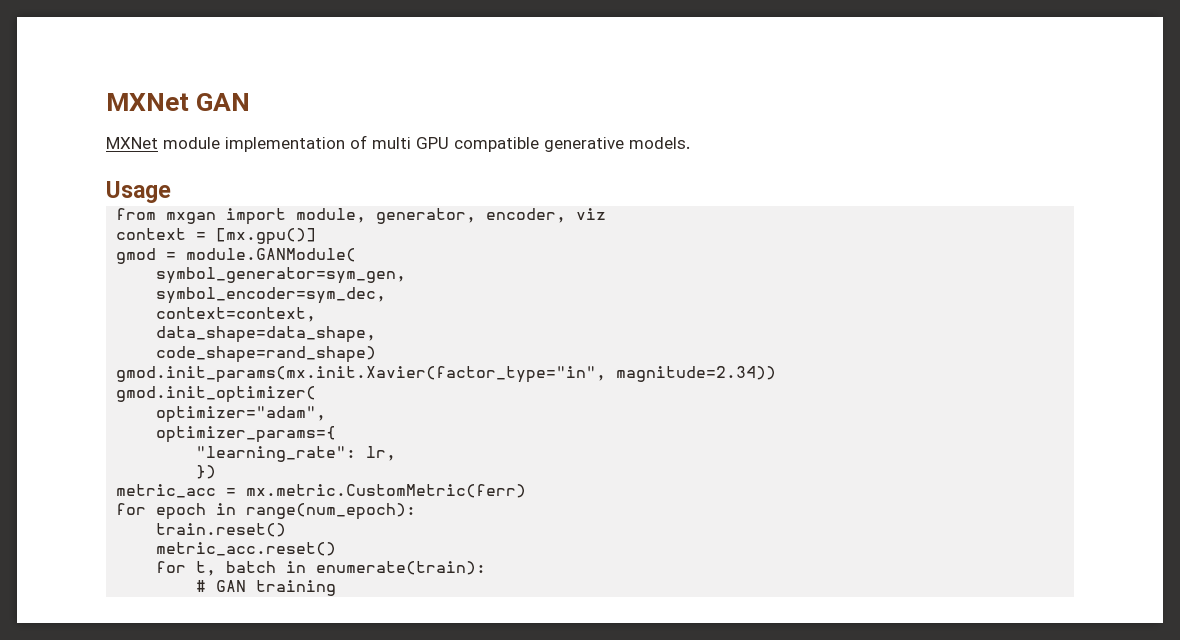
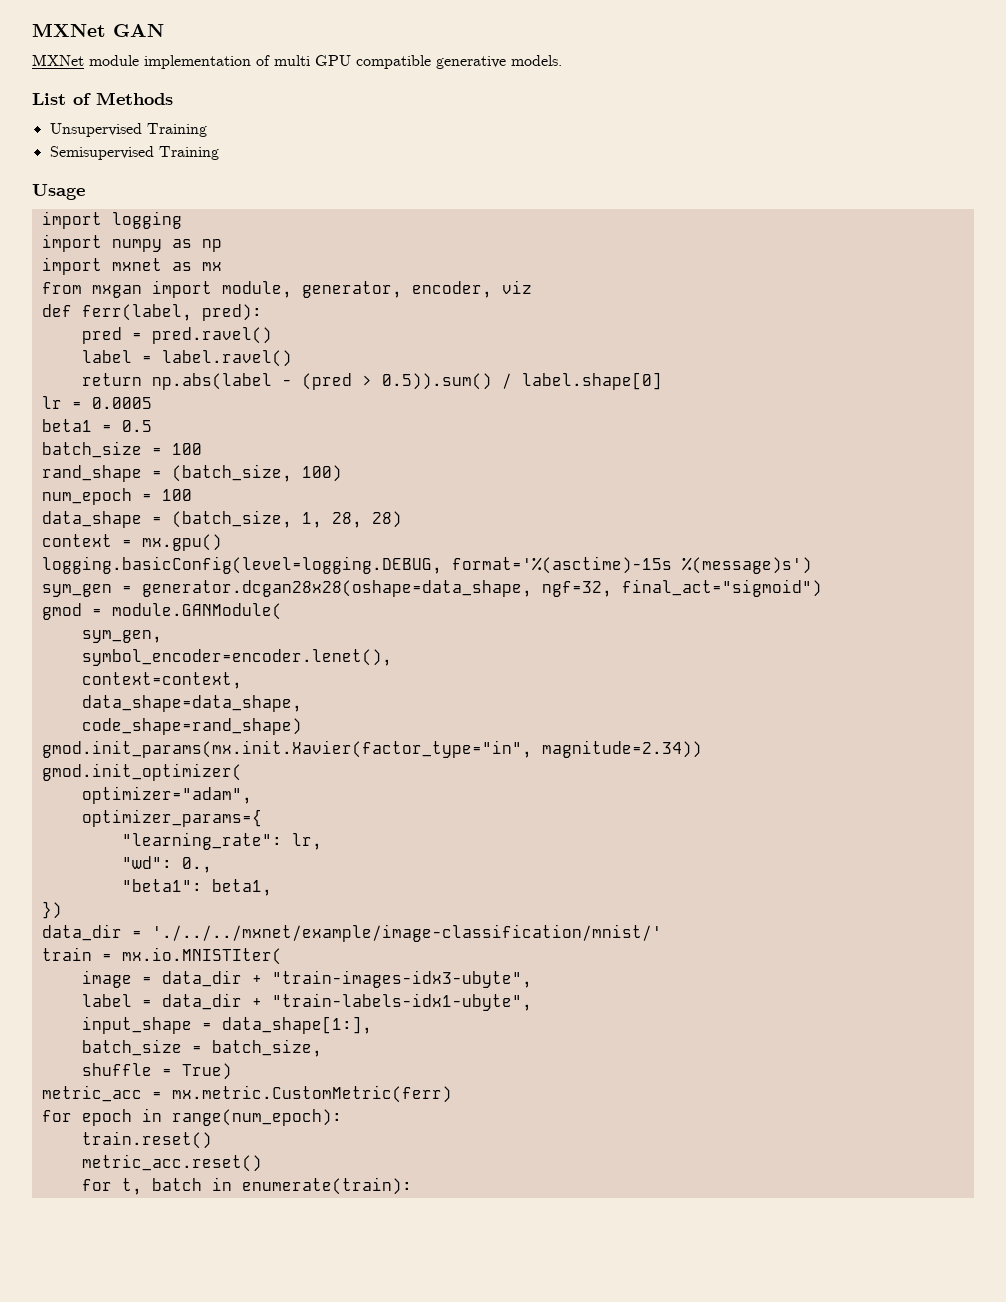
[106,181,171,203] Usage -> [32,92,173,105] [49,123,207,137] [49,146,219,160] [32,184,85,200] [41,211,182,229] [41,234,222,252] [41,257,222,275] List of Methods // Unsupervised Training // Semisupervised Training // Usage // import logging // import numpy as np // import mxnet as mx
[116,228,317,245] context = [mx.gpu()] -> [41,304,262,321] [81,327,272,344] [81,350,292,367] [81,372,662,390] [41,396,152,409] [41,419,152,432] [41,441,202,458] [41,464,342,482] [41,488,192,505] [41,510,402,528] [41,534,222,551] [41,556,812,574] [41,579,822,597] def ferr(label, pred): // pred = pred.ravel() // label = label.ravel() // return np.abs(label - (pred > 0.5)).sum() / label.shape[0] // lr = 0.0005 // beta1 = 0.5 // batch_size = 100 // rand_shape = (batch_size, 100) // num_epoch = 100 // data_shape = (batch_size, 1, 28, 28) // context = mx.gpu() // logging.basicConfig(level=logging.DEBUG, format='%(asctime)-15s %(message)s') // sym_gen = generator.dcgan28x28(oshape=data_shape, ngf=32, final_act="sigmoid")
[156,267,407,284] [156,287,387,304] symbol_generator=sym_gen, // symbol_encoder=sym_dec, -> [81,630,162,643] [81,649,392,666] sym_gen, // symbol_encoder=encoder.lenet(),
[196,465,217,479] }) -> [121,856,212,873] [121,879,272,896] [41,901,62,919] [41,924,662,942] [41,947,282,965] [81,970,532,988] [81,993,532,1011] [81,1016,372,1034] [81,1039,322,1057] [81,1063,232,1080] "wd": 0., // "beta1": beta1, // }) // data_dir = './../../mxnet/example/image-classification/mnist/' // train = mx.io.MNISTIter( // image = data_dir + "train-images-idx3-ubyte", // label = data_dir + "train-labels-idx1-ubyte", // input_shape = data_shape[1:], // batch_size = batch_size, // shuffle = True)
[196,580,337,596] // # GAN training -> (412, 1186) none

